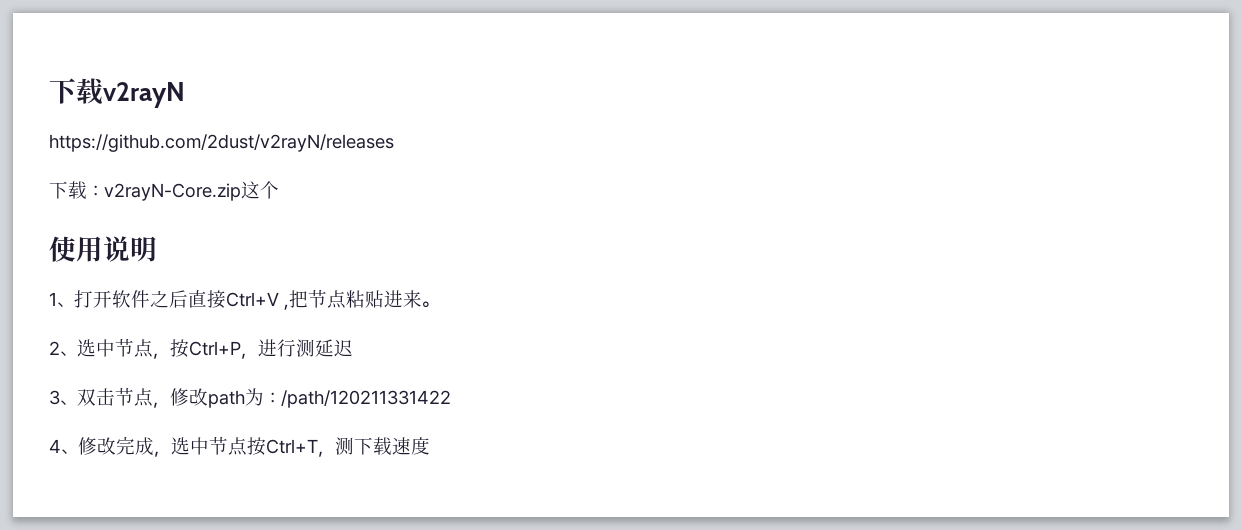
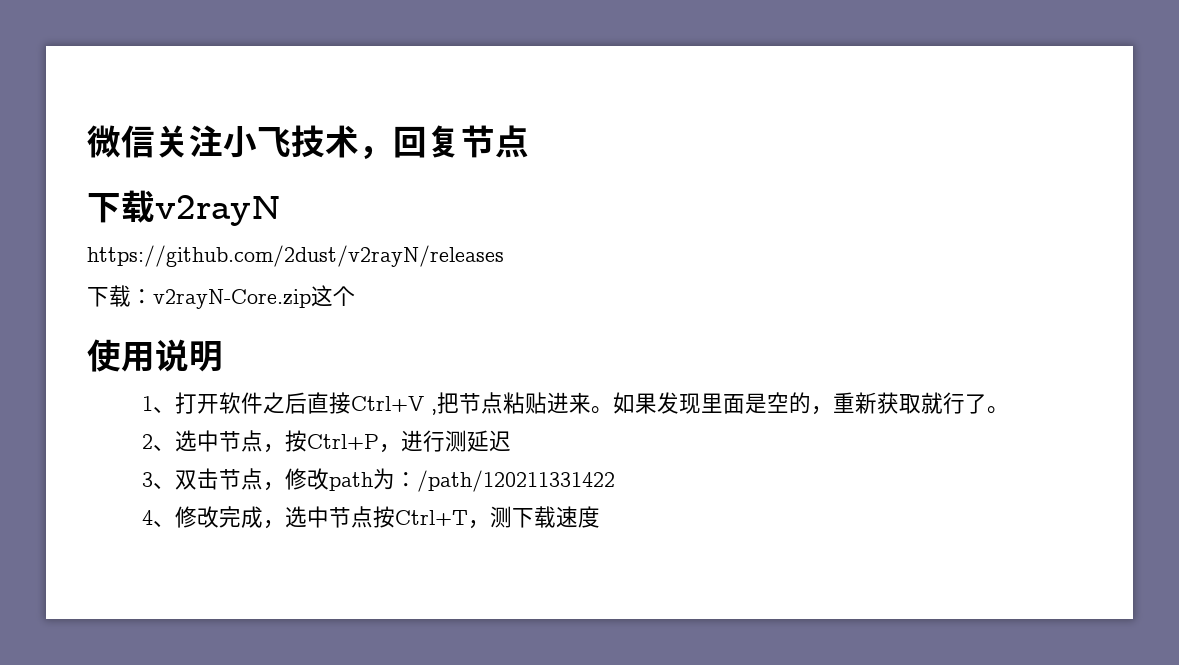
(49, 91) none -> [87,125,529,160] 微信关注小飞技术，回复节点 //
(439, 304) none -> [612,392,1009,415] 如果发现里面是空的，重新获取就行了。

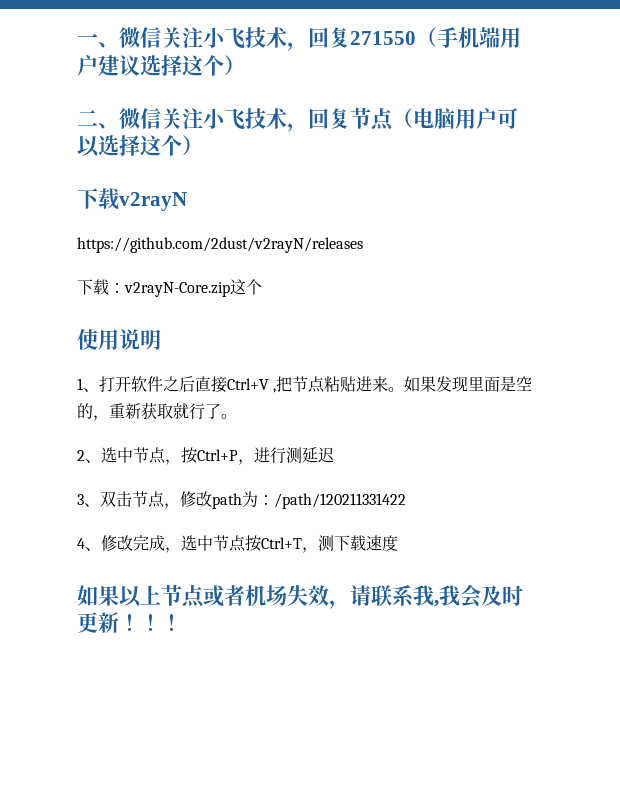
(87, 141) none -> [77,27,521,51] [77,55,245,76] [77,110,119,129] 一、微信关注小飞技术，回复271550（手机端用户建议选择这个） // 二、
(529, 141) none -> [392,108,518,129] [77,135,203,157] （电脑用户可以选择这个）
(600, 517) none -> [77,584,523,609] [77,612,182,633] // 如果以上节点或者机场失效，请联系我,我会及时更新！！！

